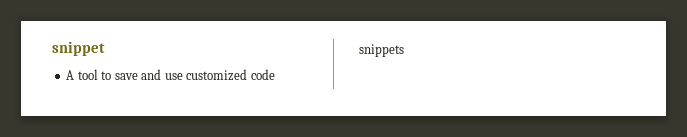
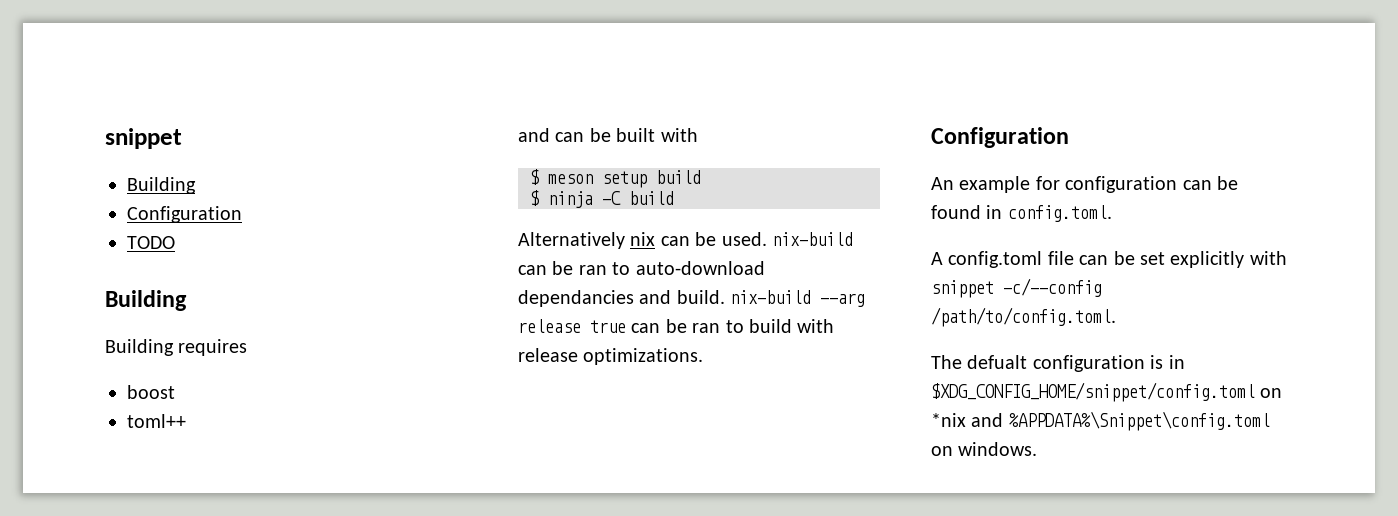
[66,69,275,81] [359,44,405,57] A tool to save and use customized code snippets -> [127,177,196,194] [127,206,242,223] [127,236,175,249] [105,290,187,311] [105,339,248,356] [127,385,175,399] [127,414,186,428] [518,128,698,142] [530,169,701,188] [530,190,674,208] [518,232,853,249] [518,261,765,275] [518,290,866,307] [518,319,835,333] [518,348,704,365] [931,127,1069,148] [931,176,1238,193] [931,205,1112,222] [931,251,1287,268] [931,278,1102,298] [931,307,1116,327] [931,355,1185,372] [931,382,1283,402] [931,411,1270,431] [931,442,1038,456] Building // Configuration // TODO // Building // Building requires // boost // toml++ // and can be built with // $ meson setup build // $ ninja -C build // Alternatively nix can be used. nix-build can be ran to auto-download dependancies and build. nix-build --arg release true can be ran to build with release optimizations. // Configuration // An example for configuration can be found in config.toml. // A config.toml file can be set explicitly with snippet -c/--config /path/to/config.toml. // The defualt configuration is in $XDG_CONFIG_HOME/snippet/config.toml on *nix and %APPDATA%\Snippet\config.toml on windows.

